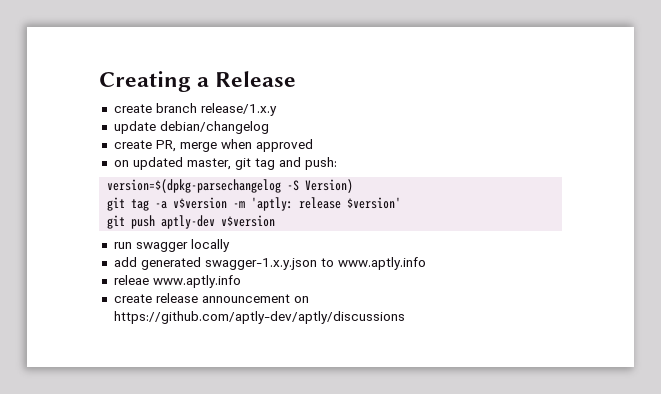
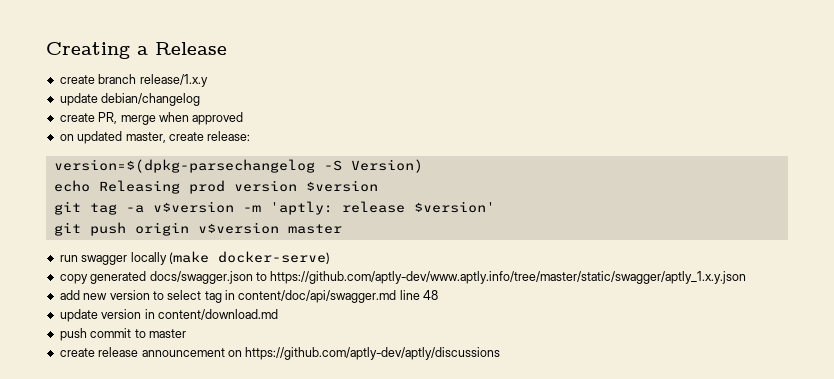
[234,157,337,170] git tag and push: -> [168,131,251,141] create release:
(354, 186) none -> [53,180,378,194] // echo Releasing prod version $version
[161,215,276,229] aptly-dev v$version -> [134,222,342,236] origin v$version master
[113,257,426,270] [113,275,241,288] // add generated swagger-1.x.y.json to www.aptly.info // releae www.aptly.info -> [168,251,330,264] [59,271,747,284] [59,290,439,303] [59,309,278,322] [59,328,186,341] (make docker-serve) // copy generated docs/swagger.json to https://github.com/aptly-dev/www.aptly.info/tree/master/static/swagger/aptly_1.x.y.json // add new version to select tag in content/doc/api/swagger.md line 48 // update version in content/download.md // push commit to master

